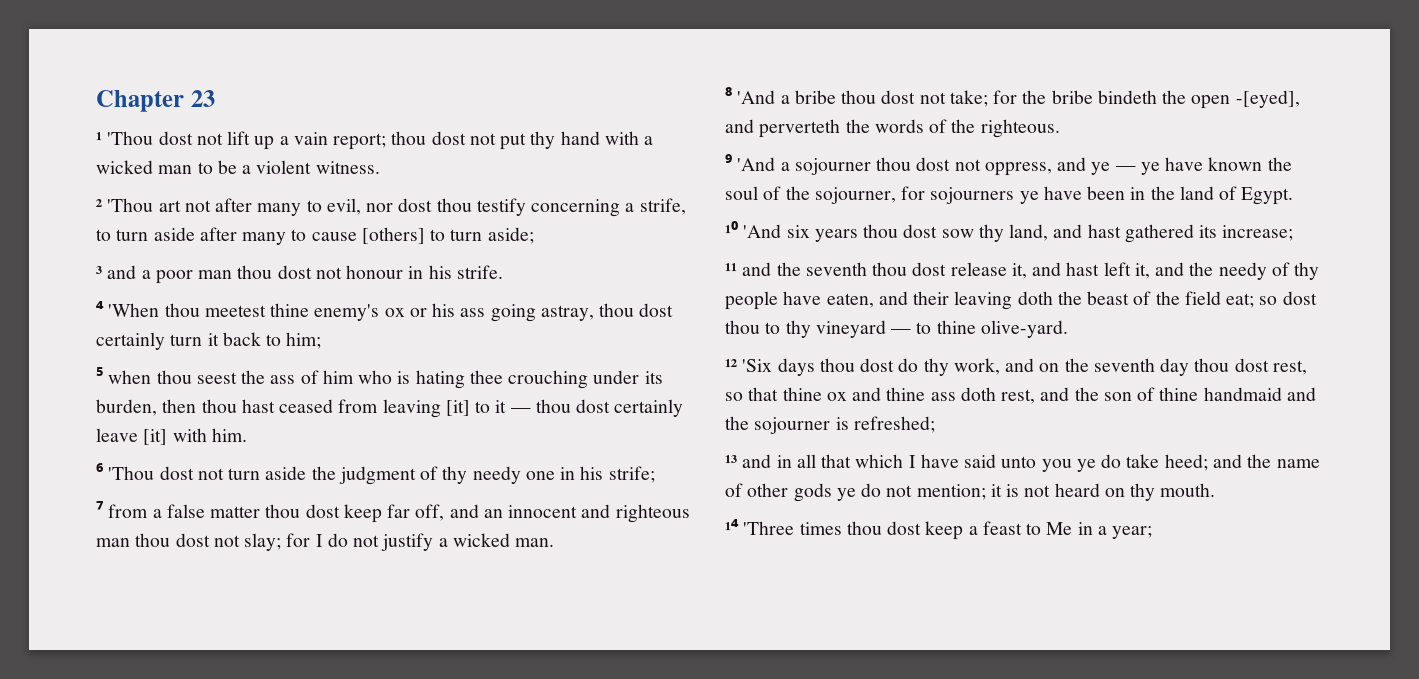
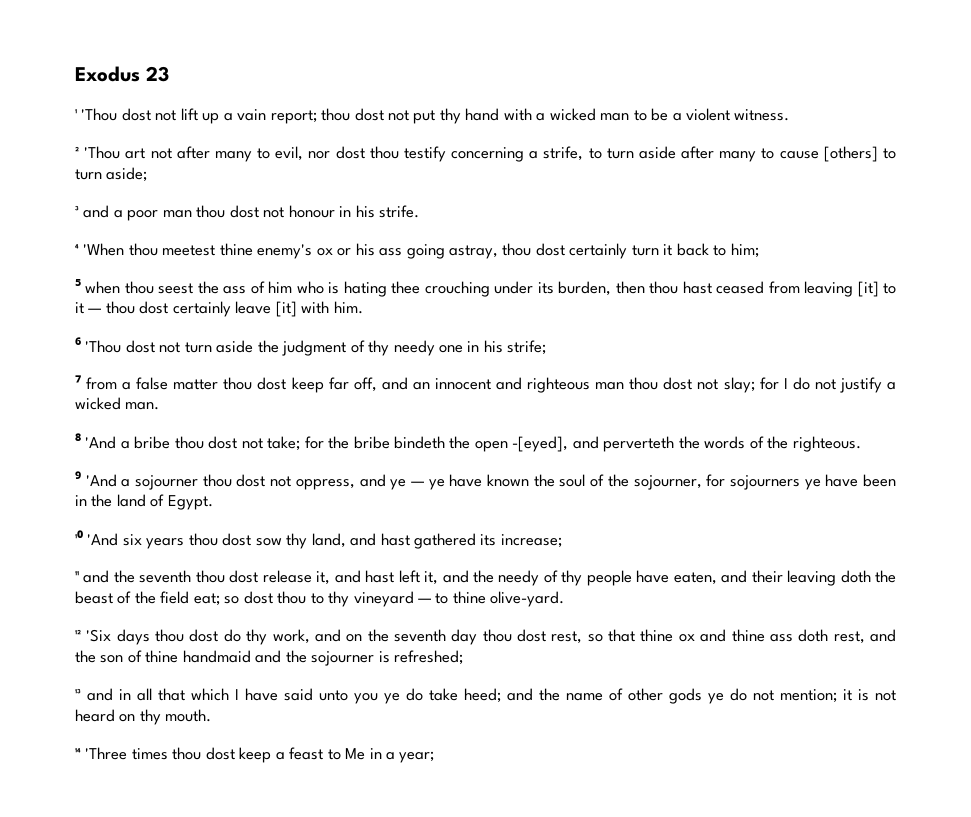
[96,90,184,112] Chapter -> [75,66,140,82] Exodus

